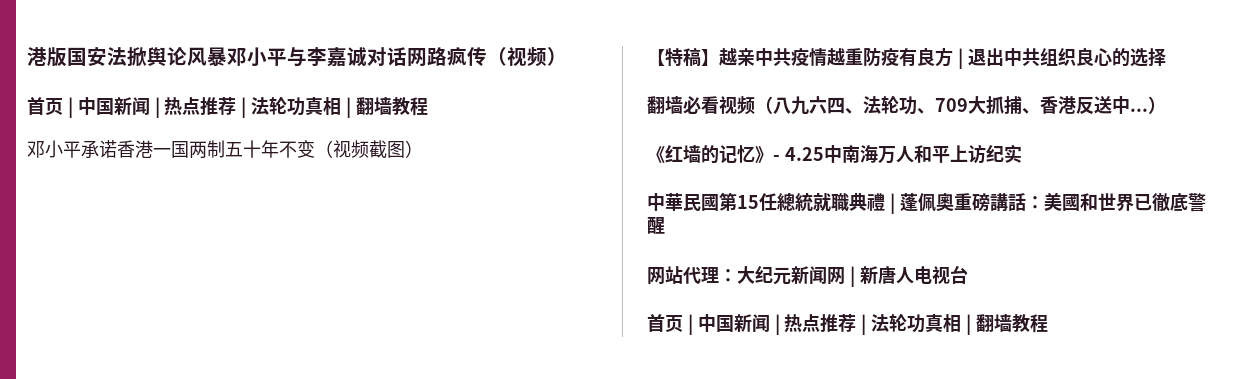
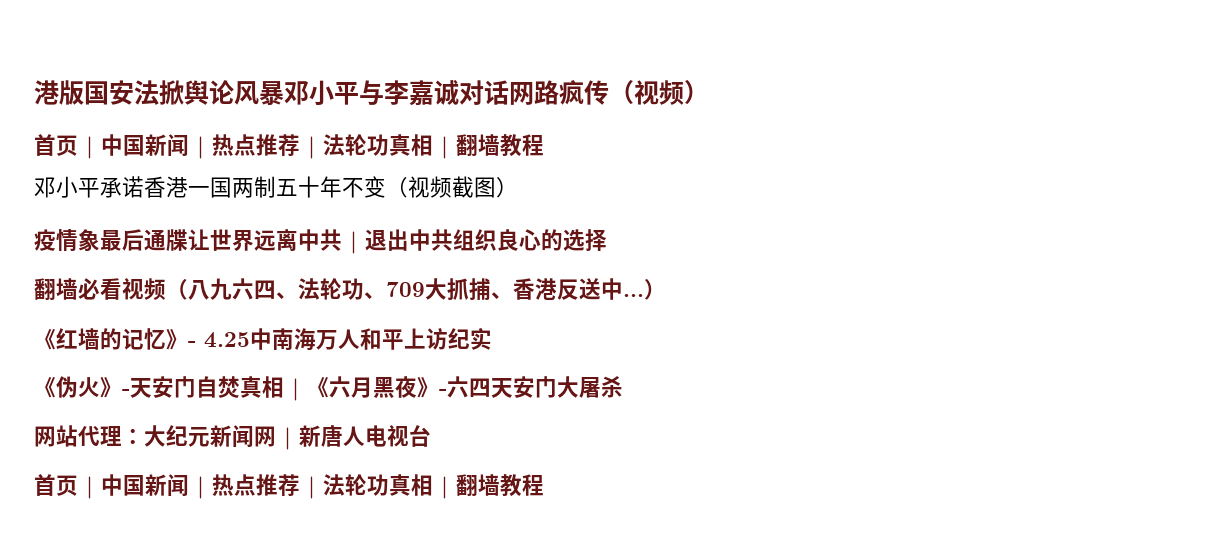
[647,47,953,67] 【特稿】越亲中共疫情越重防疫有良方 -> [34,229,342,252] 疫情象最后通牒让世界远离中共
[647,192,1206,214] [647,217,665,234] 中華民國第15任總統就職典禮 | 蓬佩奧重磅講話：美國和世界已徹底警醒 -> [34,376,623,401] 《伪火》-天安门自焚真相 | 《六月黑夜》-六四天安门大屠杀

